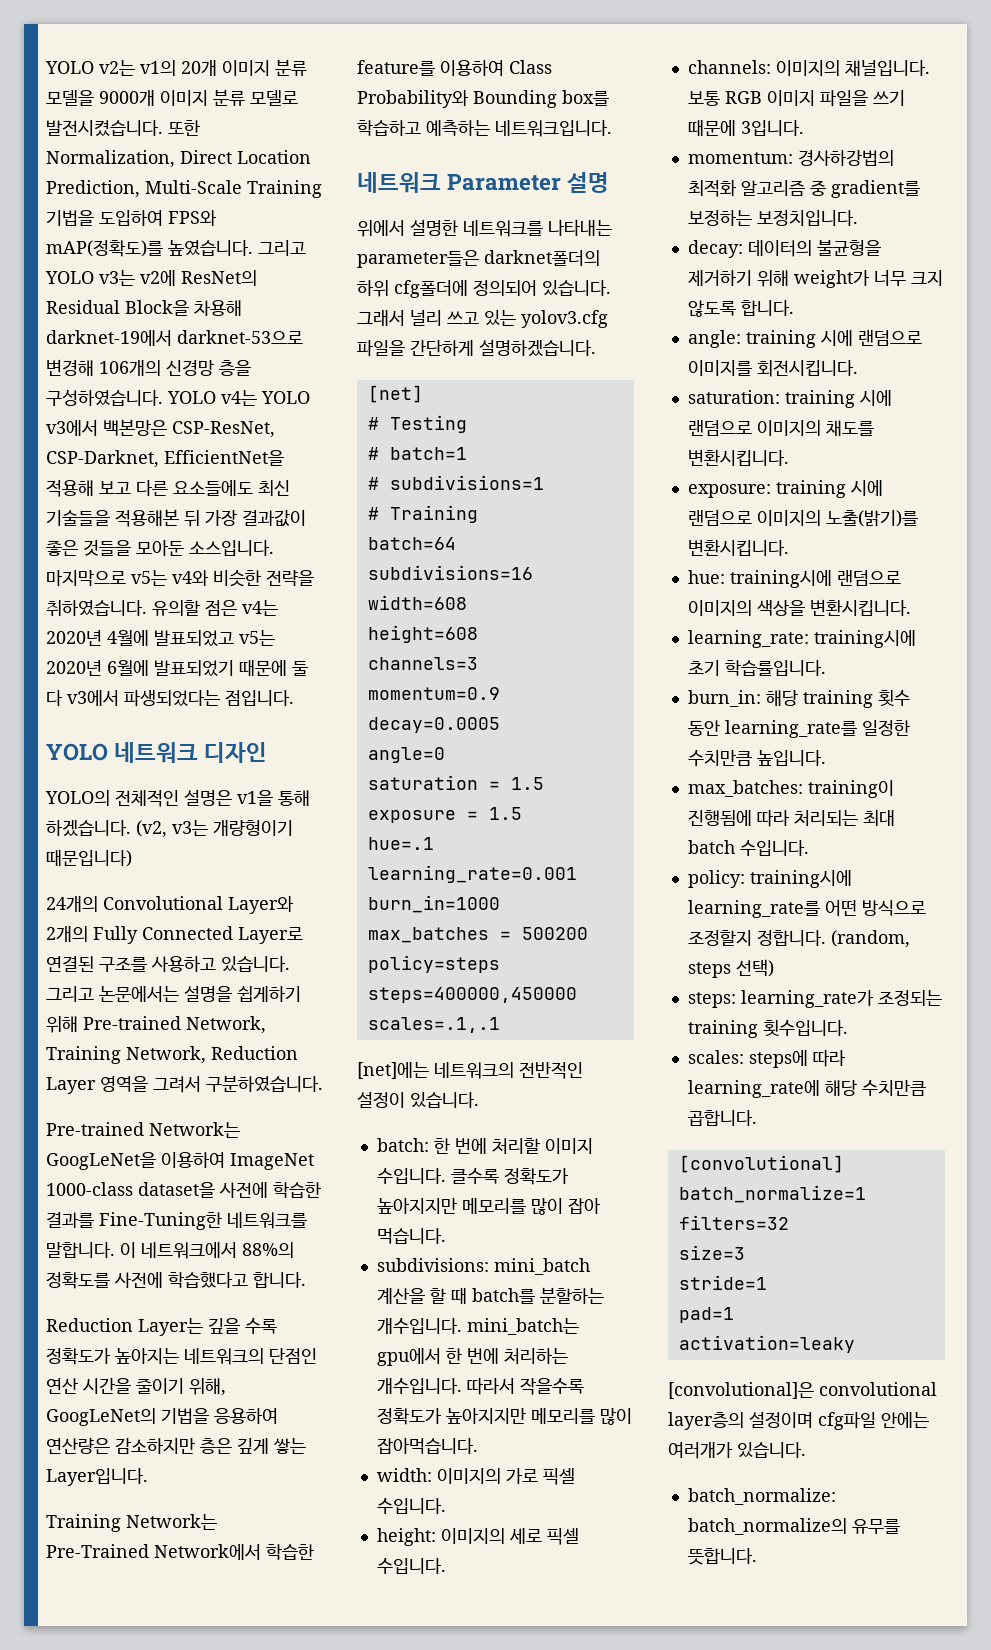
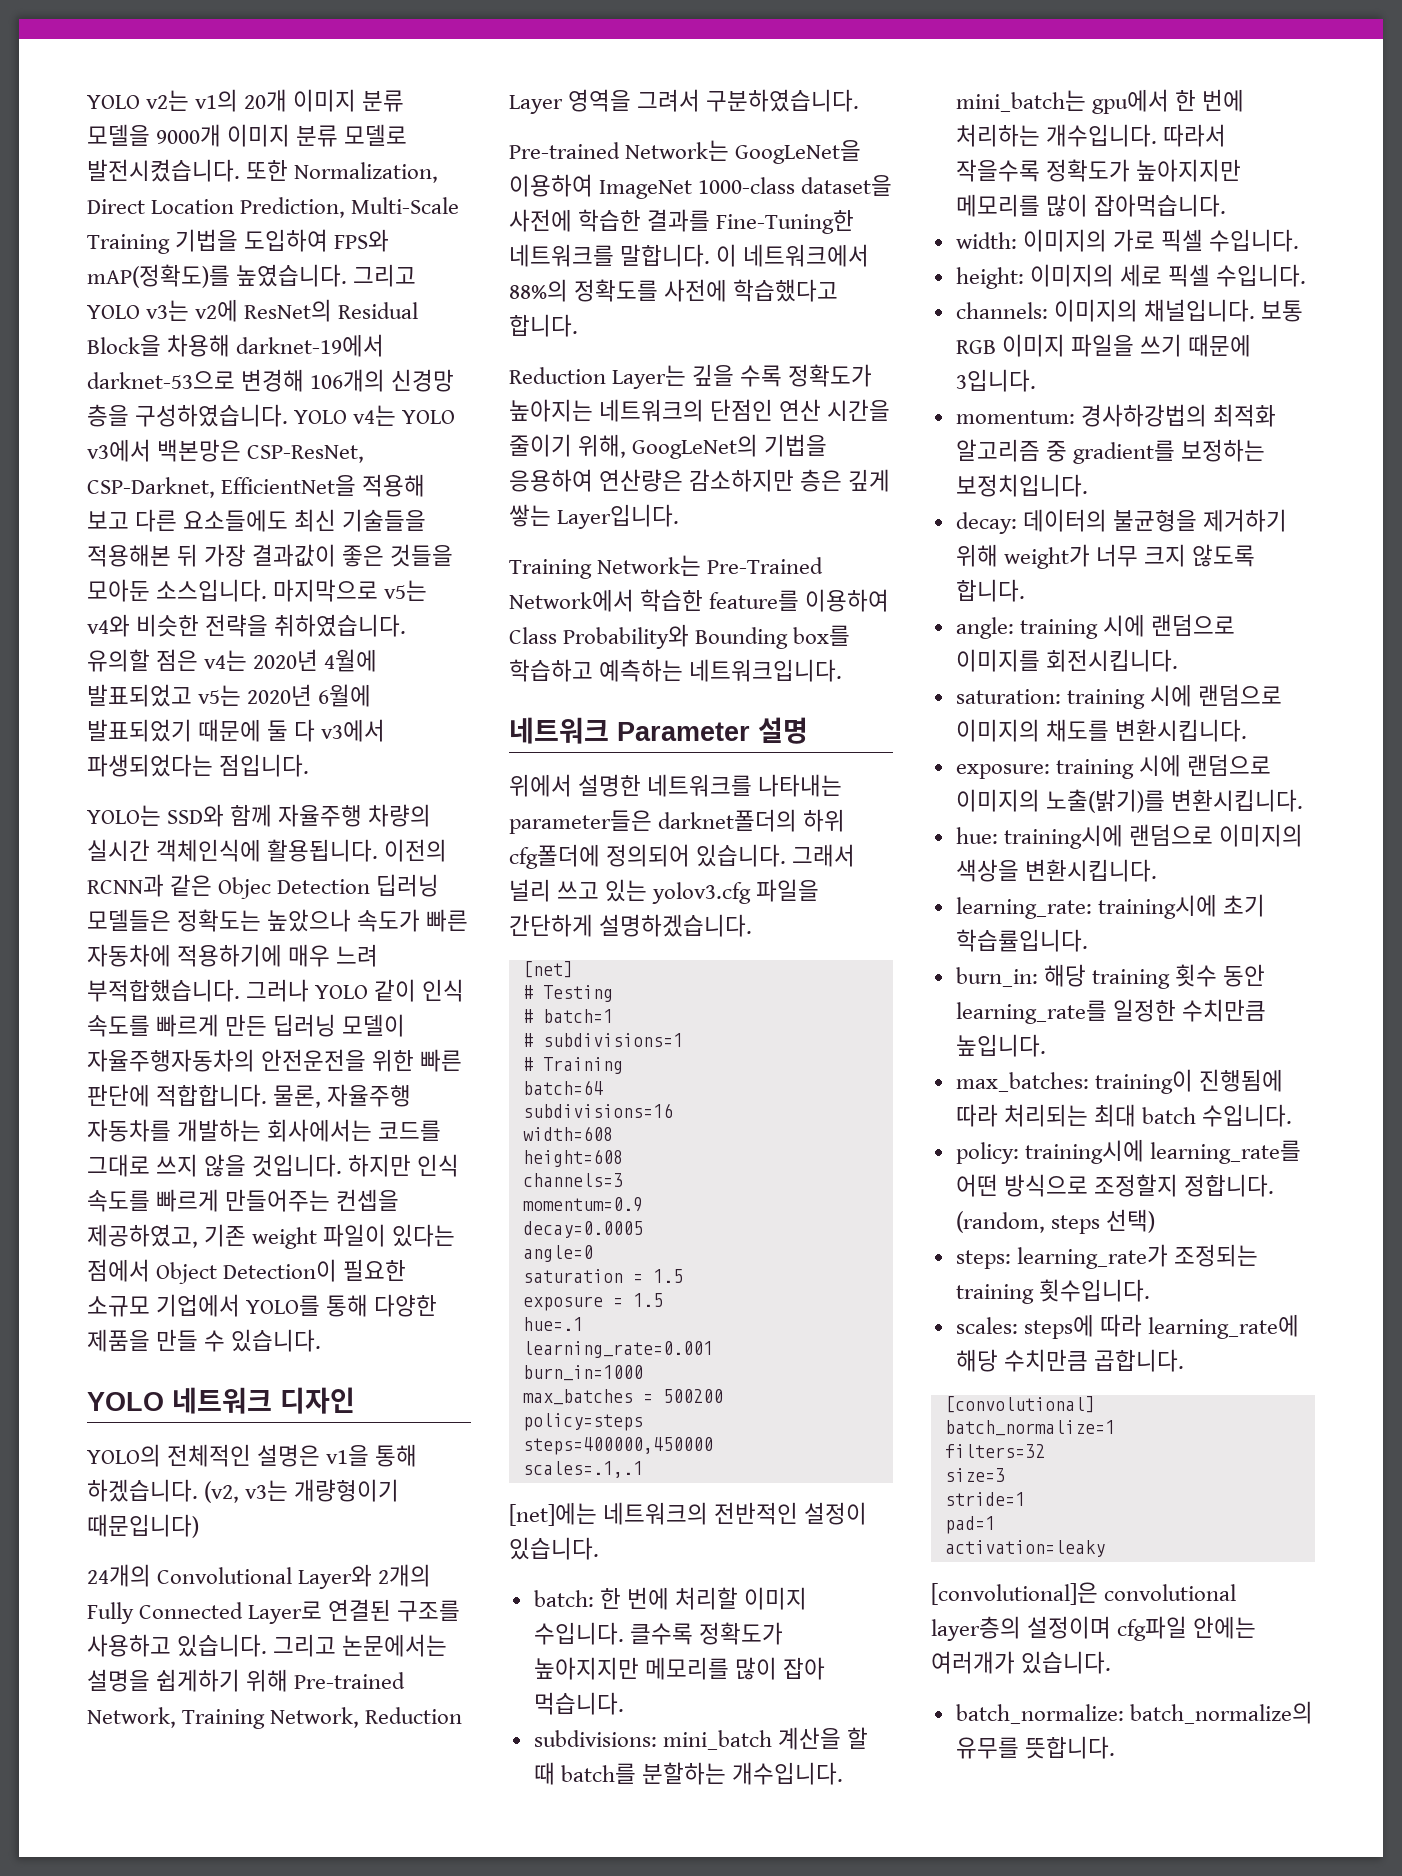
(294, 698) none -> [87,804,432,827] [87,839,448,862] [87,874,440,899] [87,909,469,932] [87,944,379,967] [87,979,465,1002] [87,1014,406,1037] [87,1049,463,1072] [87,1084,412,1108] [87,1119,442,1142] [87,1154,460,1177] [87,1189,400,1212] [87,1224,456,1249] [87,1259,407,1284] [87,1294,438,1317] [87,1329,322,1352] // YOLO는 SSD와 함께 자율주행 차량의 실시간 객체인식에 활용됩니다. 이전의 RCNN과 같은 Objec Detection 딥러닝 모델들은 정확도는 높았으나 속도가 빠른 자동차에 적용하기에 매우 느려 부적합했습니다. 그러나 YOLO 같이 인식 속도를 빠르게 만든 딥러닝 모델이 자율주행자동차의 안전운전을 위한 빠른 판단에 적합합니다. 물론, 자율주행 자동차를 개발하는 회사에서는 코드를 그대로 쓰지 않을 것입니다. 하지만 인식 속도를 빠르게 만들어주는 컨셉을 제공하였고, 기존 weight 파일이 있다는 점에서 Object Detection이 필요한 소규모 기업에서 YOLO를 통해 다양한 제품을 만들 수 있습니다.

